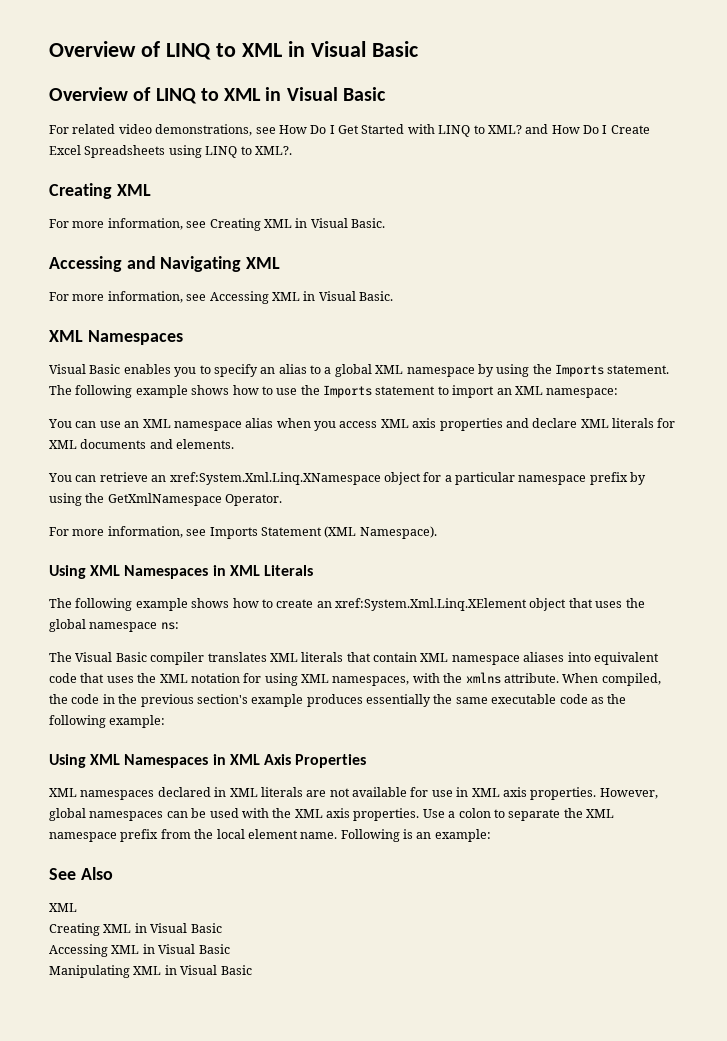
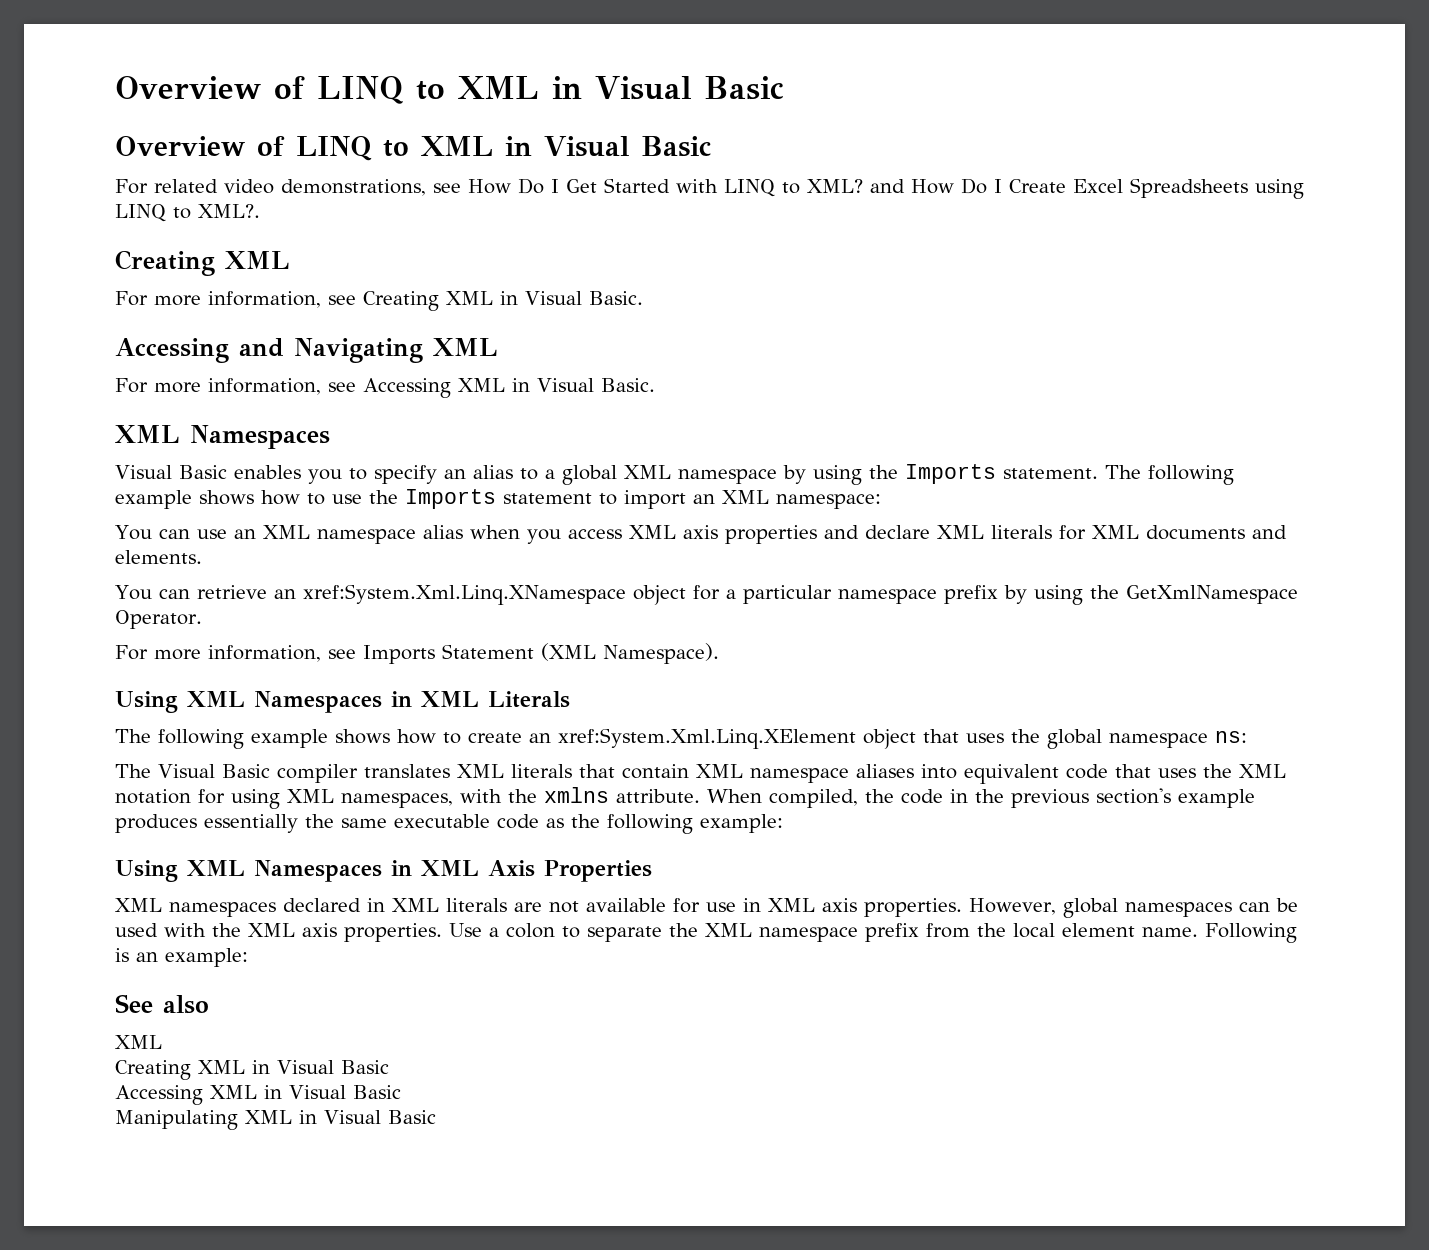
[80,867,113,880] Also -> [163,995,209,1014] also

